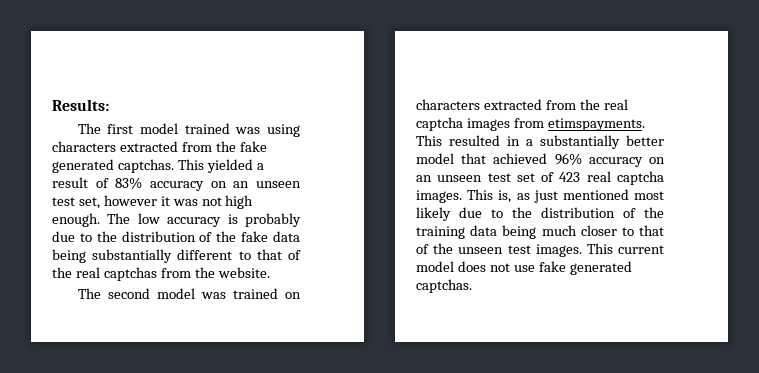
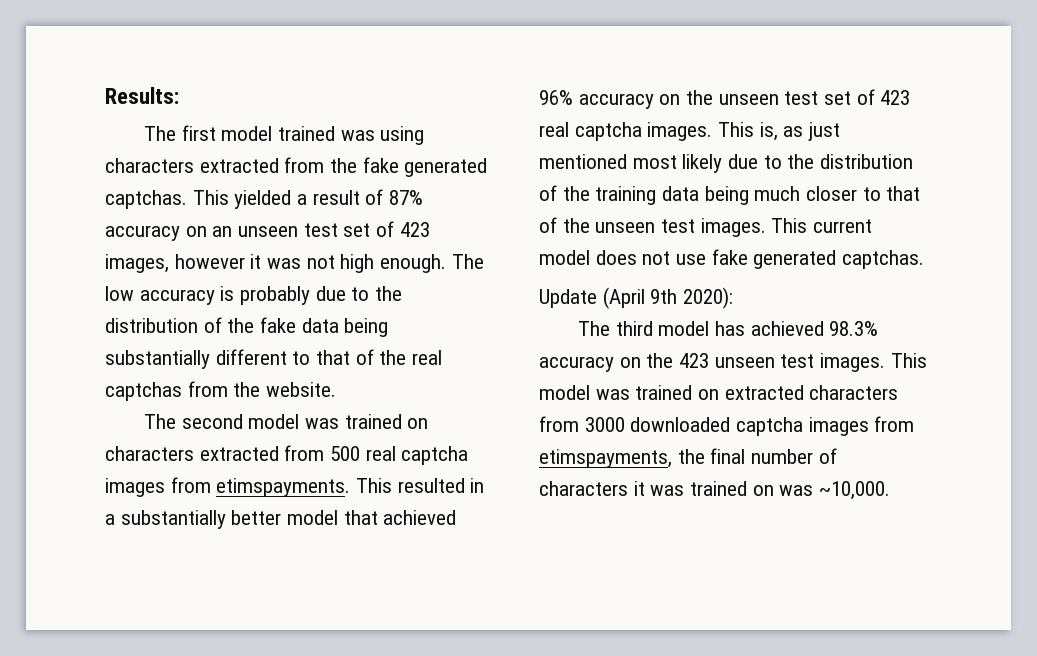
[115,177,301,191] [52,197,100,209] 83% accuracy on an unseen test set, -> [389,190,424,205] [105,221,430,241] [105,254,169,273] 87% accuracy on an unseen test set of 423 images,
[579,99,600,110] the -> [330,446,361,461] 500
[416,175,432,182] an -> [686,90,714,105] the
(472, 286) none -> [539,287,734,309] [577,321,879,336] [539,353,927,372] [539,385,899,400] [539,416,915,436] [539,448,837,468] [539,481,891,500] // Update (April 9th 2020): // The third model has achieved 98.3% accuracy on the 423 unseen test images. This model was trained on extracted characters from 3000 downloaded captcha images from etimspayments, the final number of characters it was trained on was ~10,000.

